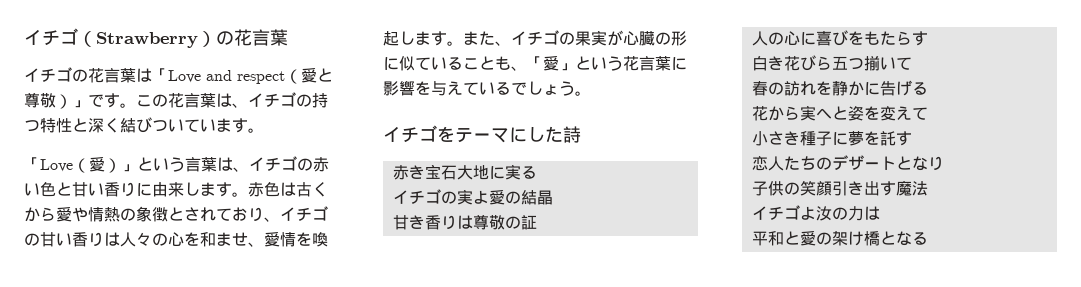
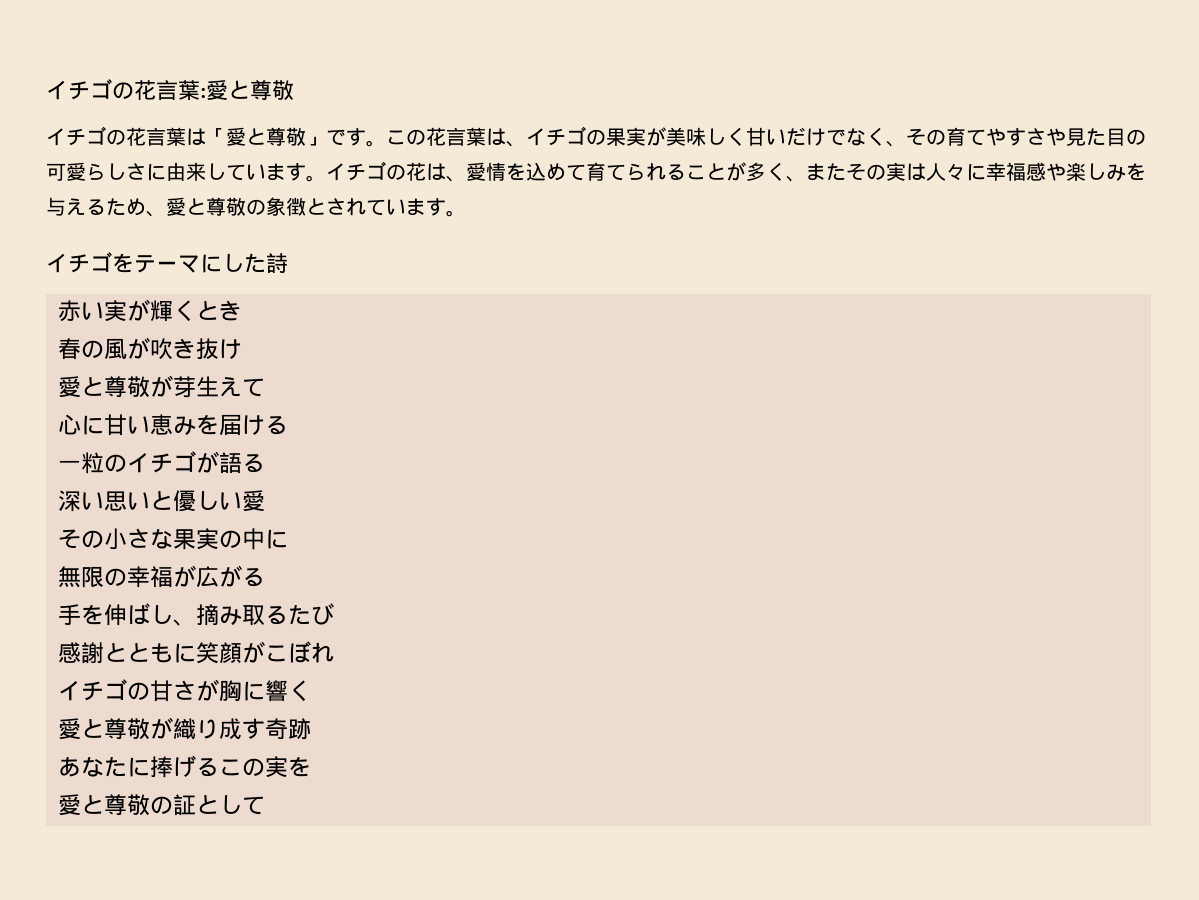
[24,28,288,48] イチゴ（Strawberry）の花言葉 -> [46,79,294,101] イチゴの花言葉:愛と尊敬
[168,68,333,84] [24,92,72,109] Love and respect（愛と尊敬） -> [226,127,306,146] 愛と尊敬
[312,93,328,108] [24,117,264,133] [24,156,329,173] [24,182,328,197] [24,206,328,222] [24,232,328,247] [383,30,687,46] [383,56,687,71] [383,80,575,96] 持つ特性と深く結びついています。 // 「Love（愛）」という言葉は、イチゴの赤い色と甘い香りに由来します。赤色は古くから愛や情熱の象徴とされており、イチゴの甘い香りは人々の心を和ませ、愛情を喚起します。また、イチゴの果実が心臓の形に似ていることも、「愛」という花言葉に影響を与えているでしょう -> [606,127,1146,147] [46,161,1146,182] [46,197,446,217] 果実が美味しく甘いだけでなく、その育てやすさや見た目の可愛らしさに由来しています。イチゴの花は、愛情を込めて育てられることが多く、またその実は人々に幸福感や楽しみを与えるため、愛と尊敬の象徴とされています
[408,164,537,180] [392,189,553,205] [392,214,537,230] [751,30,928,46] [751,55,912,71] [751,80,928,96] [751,105,928,121] [751,131,912,146] [751,155,944,171] [751,180,928,196] [751,205,880,221] [751,231,928,246] き宝石大地に実る // イチゴの実よ愛の結晶 // 甘き香りは尊敬の証 // 人の心に喜びをもたらす // 白き花びら五つ揃いて // 春の訪れを静かに告げる // 花から実へと姿を変えて // 小さき種子に夢を託す // 恋人たちのデザートとなり // 子供の笑顔引き出す魔法 // イチゴよ汝の力は // 平和と愛の架け橋となる -> [81,299,242,322] [58,337,242,360] [58,375,265,398] [58,414,288,436] [58,451,265,474] [58,490,265,512] [58,528,288,550] [58,565,265,588] [58,603,334,626] [58,641,334,664] [58,679,311,702] [58,717,311,740] [58,755,311,778] [58,794,265,816] い実が輝くとき // 春の風が吹き抜け // 愛と尊敬が芽生えて // 心に甘い恵みを届ける // 一粒のイチゴが語る // 深い思いと優しい愛 // その小さな果実の中に // 無限の幸福が広がる // 手を伸ばし、摘み取るたび // 感謝とともに笑顔がこぼれ // イチゴの甘さが胸に響く // 愛と尊敬が織り成す奇跡 // あなたに捧げるこの実を // 愛と尊敬の証として

